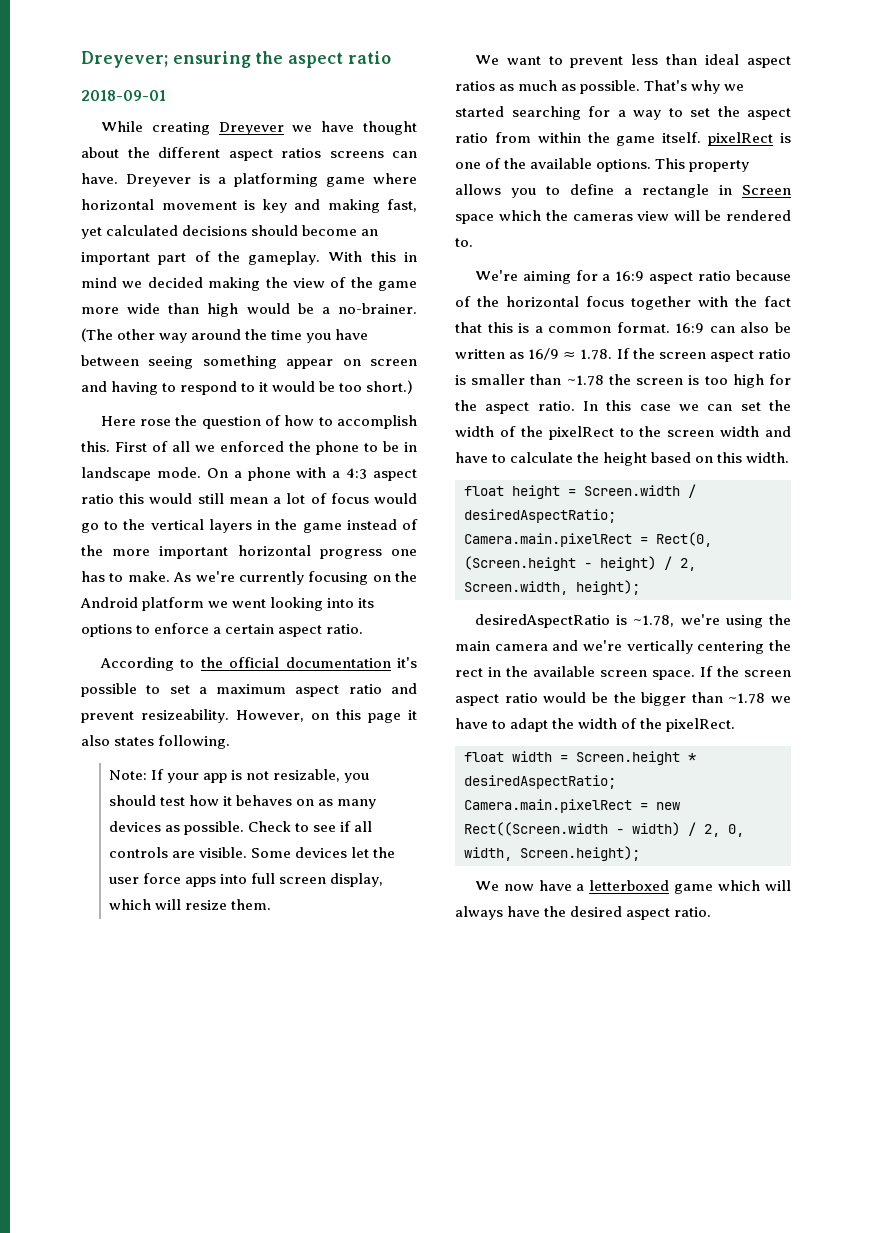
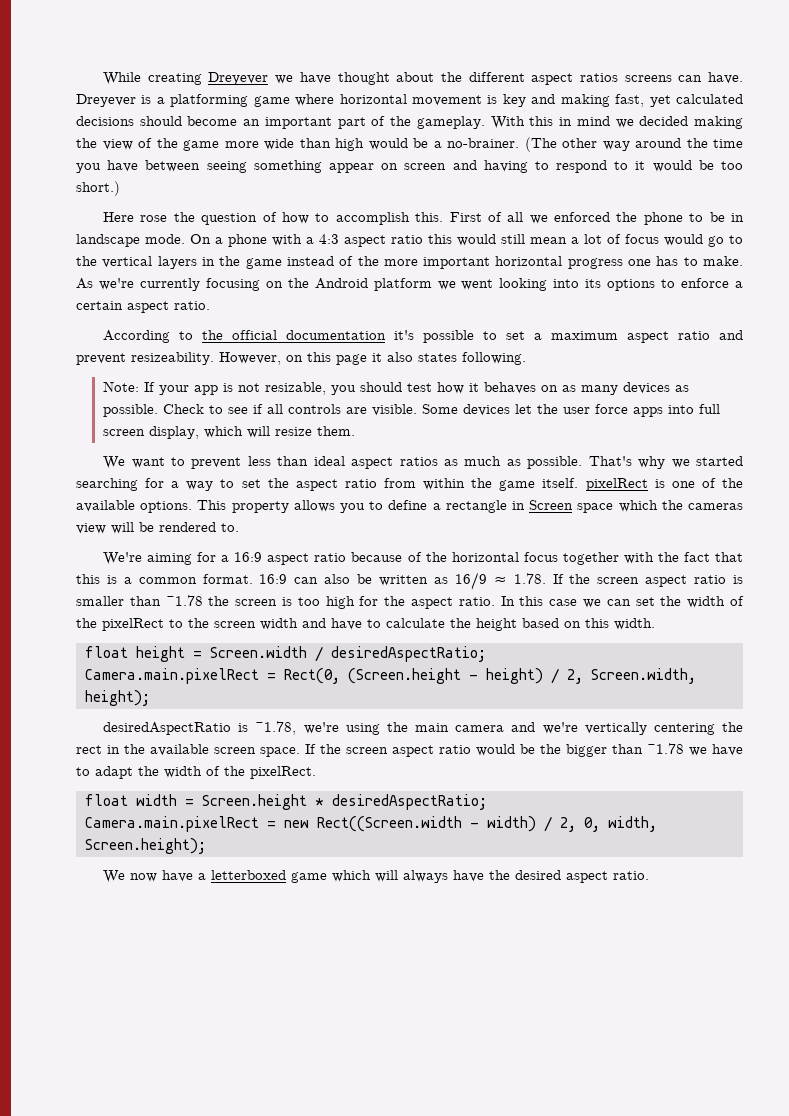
[81,51,391,68] [81,90,166,101] Dreyever; ensuring the aspect ratio // 2018-09-01 // -> (103, 78) none

